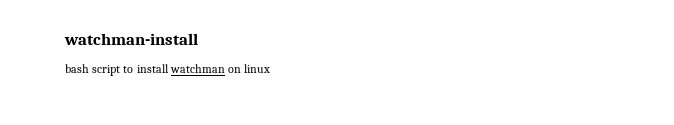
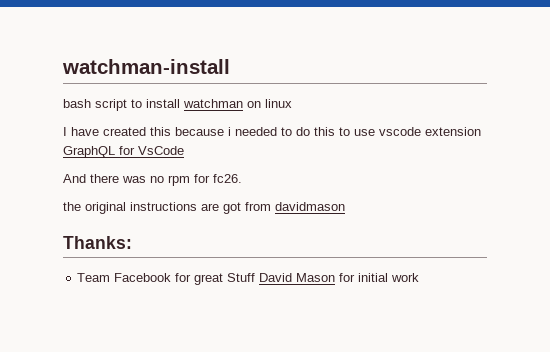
(271, 68) none -> [63,127,481,136] [63,146,184,158] [63,174,242,186] [63,202,345,214] [63,236,132,249] [77,273,420,285] // I have created this because i needed to do this to use vscode extension GraphQL for VsCode // And there was no rpm for fc26. // the original instructions are got from davidmason // Thanks: // Team Facebook for great Stuff David Mason for initial work

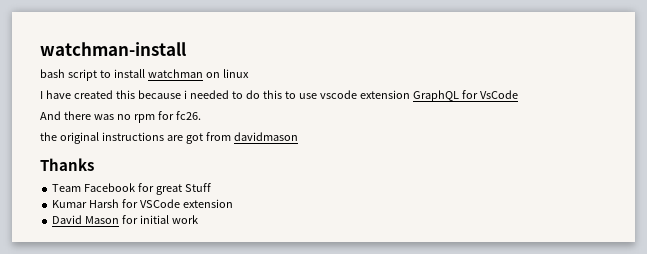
[63,236,132,249] Thanks: -> [40,158,94,171] Thanks
(256, 277) none -> [52,199,233,208] // Kumar Harsh for VSCode extension //

